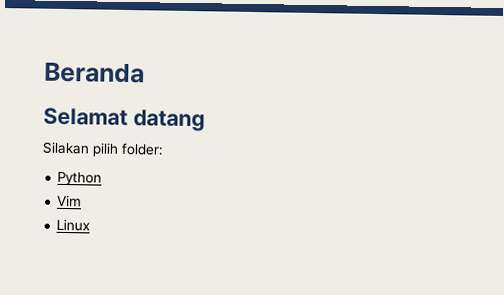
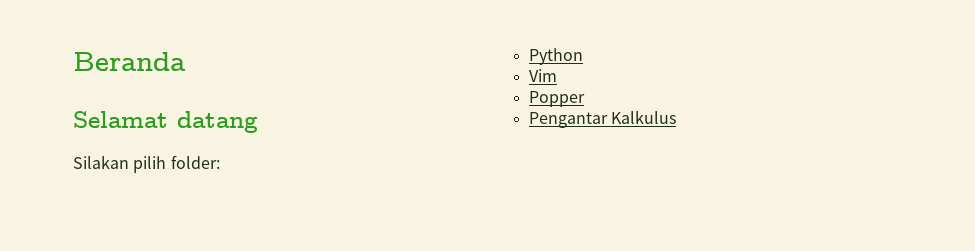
[56,218,91,232] Linux -> [528,91,585,107] [528,110,676,128] Popper // Pengantar Kalkulus

